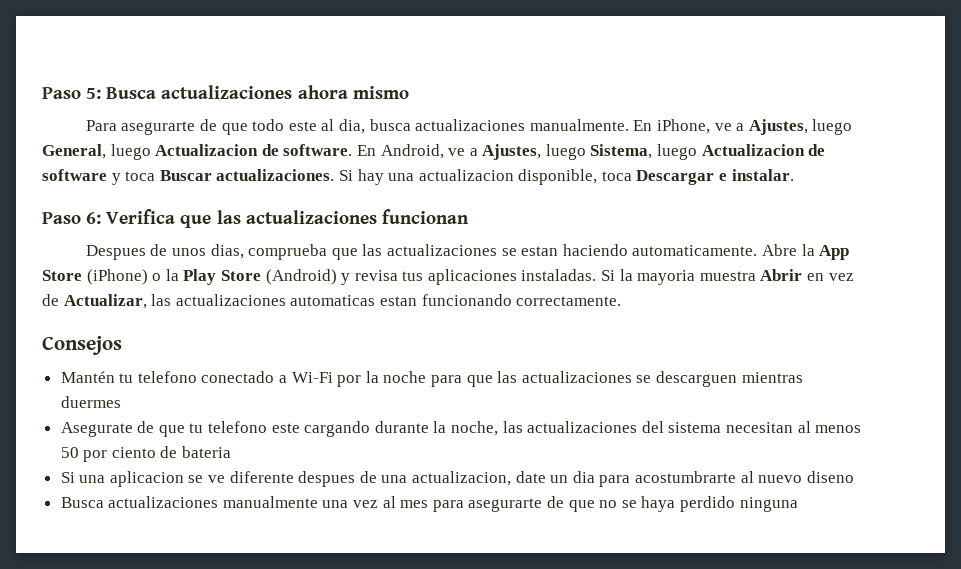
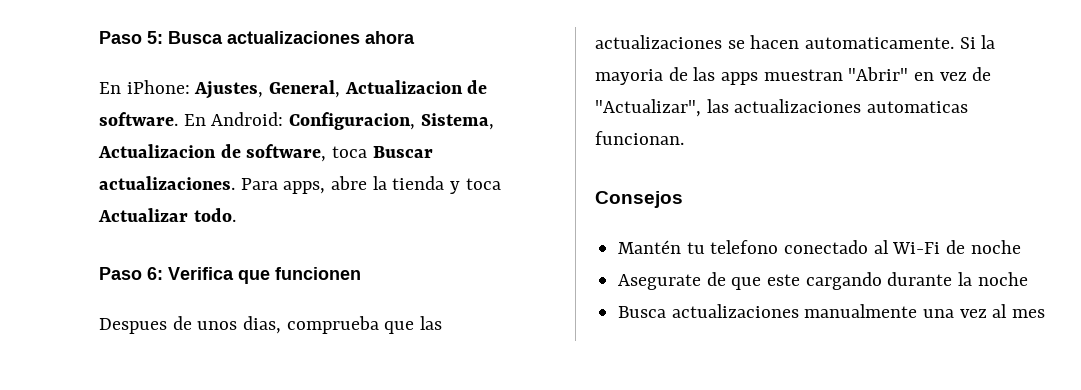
[352,86,409,99] [85,119,853,135] [42,144,826,160] [42,169,794,185] mismo // Para asegurarte de que todo este al dia, busca actualizaciones manualmente. En iPhone, ve a Ajustes, luego General, luego Actualizacion de software. En Android, ve a Ajustes, luego Sistema, luego Actualizacion de software y toca Buscar actualizaciones. Si hay una actualizacion disponible, toca Descargar e instalar. -> [99,80,488,99] [99,112,494,130] [98,144,433,162] [99,176,501,194] [98,208,236,222] // En iPhone: Ajustes, General, Actualizacion de software. En Android: Configuracion, Sistema, Actualizacion de software, toca Buscar actualizaciones. Para apps, abre la tienda y toca Actualizar todo.
[216,209,469,224] las actualizaciones funcionan -> [275,267,361,280] funcionen
[521,244,850,260] [42,269,803,285] estan haciendo automaticamente. Abre la App Store (iPhone) o la Play Store (Android) y revisa tus aplicaciones instaladas. Si la mayoria muestra Abrir -> [750,35,996,49] [595,67,909,85] hacen automaticamente. Si la mayoria de las apps muestran "Abrir"
[63,294,147,309] Actualizar, -> [595,99,701,117] "Actualizar",
[379,294,622,306] estan funcionando correctamente. -> [595,131,684,145] funcionan.
[279,371,803,387] [60,396,121,408] a Wi-Fi por la noche para que las actualizaciones se descarguen mientras duermes -> [873,240,1021,254] al Wi-Fi de noche
[189,421,268,433] tu telefono -> (762, 283) none
[451,421,862,436] [60,446,232,462] [60,471,854,487] noche, las actualizaciones del sistema necesitan al menos 50 por ciento de bateria // Si una aplicacion se ve diferente despues de una actualizacion, date un dia para acostumbrarte al nuevo diseno -> [977,272,1028,286] noche
[432,496,798,512] para asegurarte de que no se haya perdido ninguna -> (1046, 313) none

